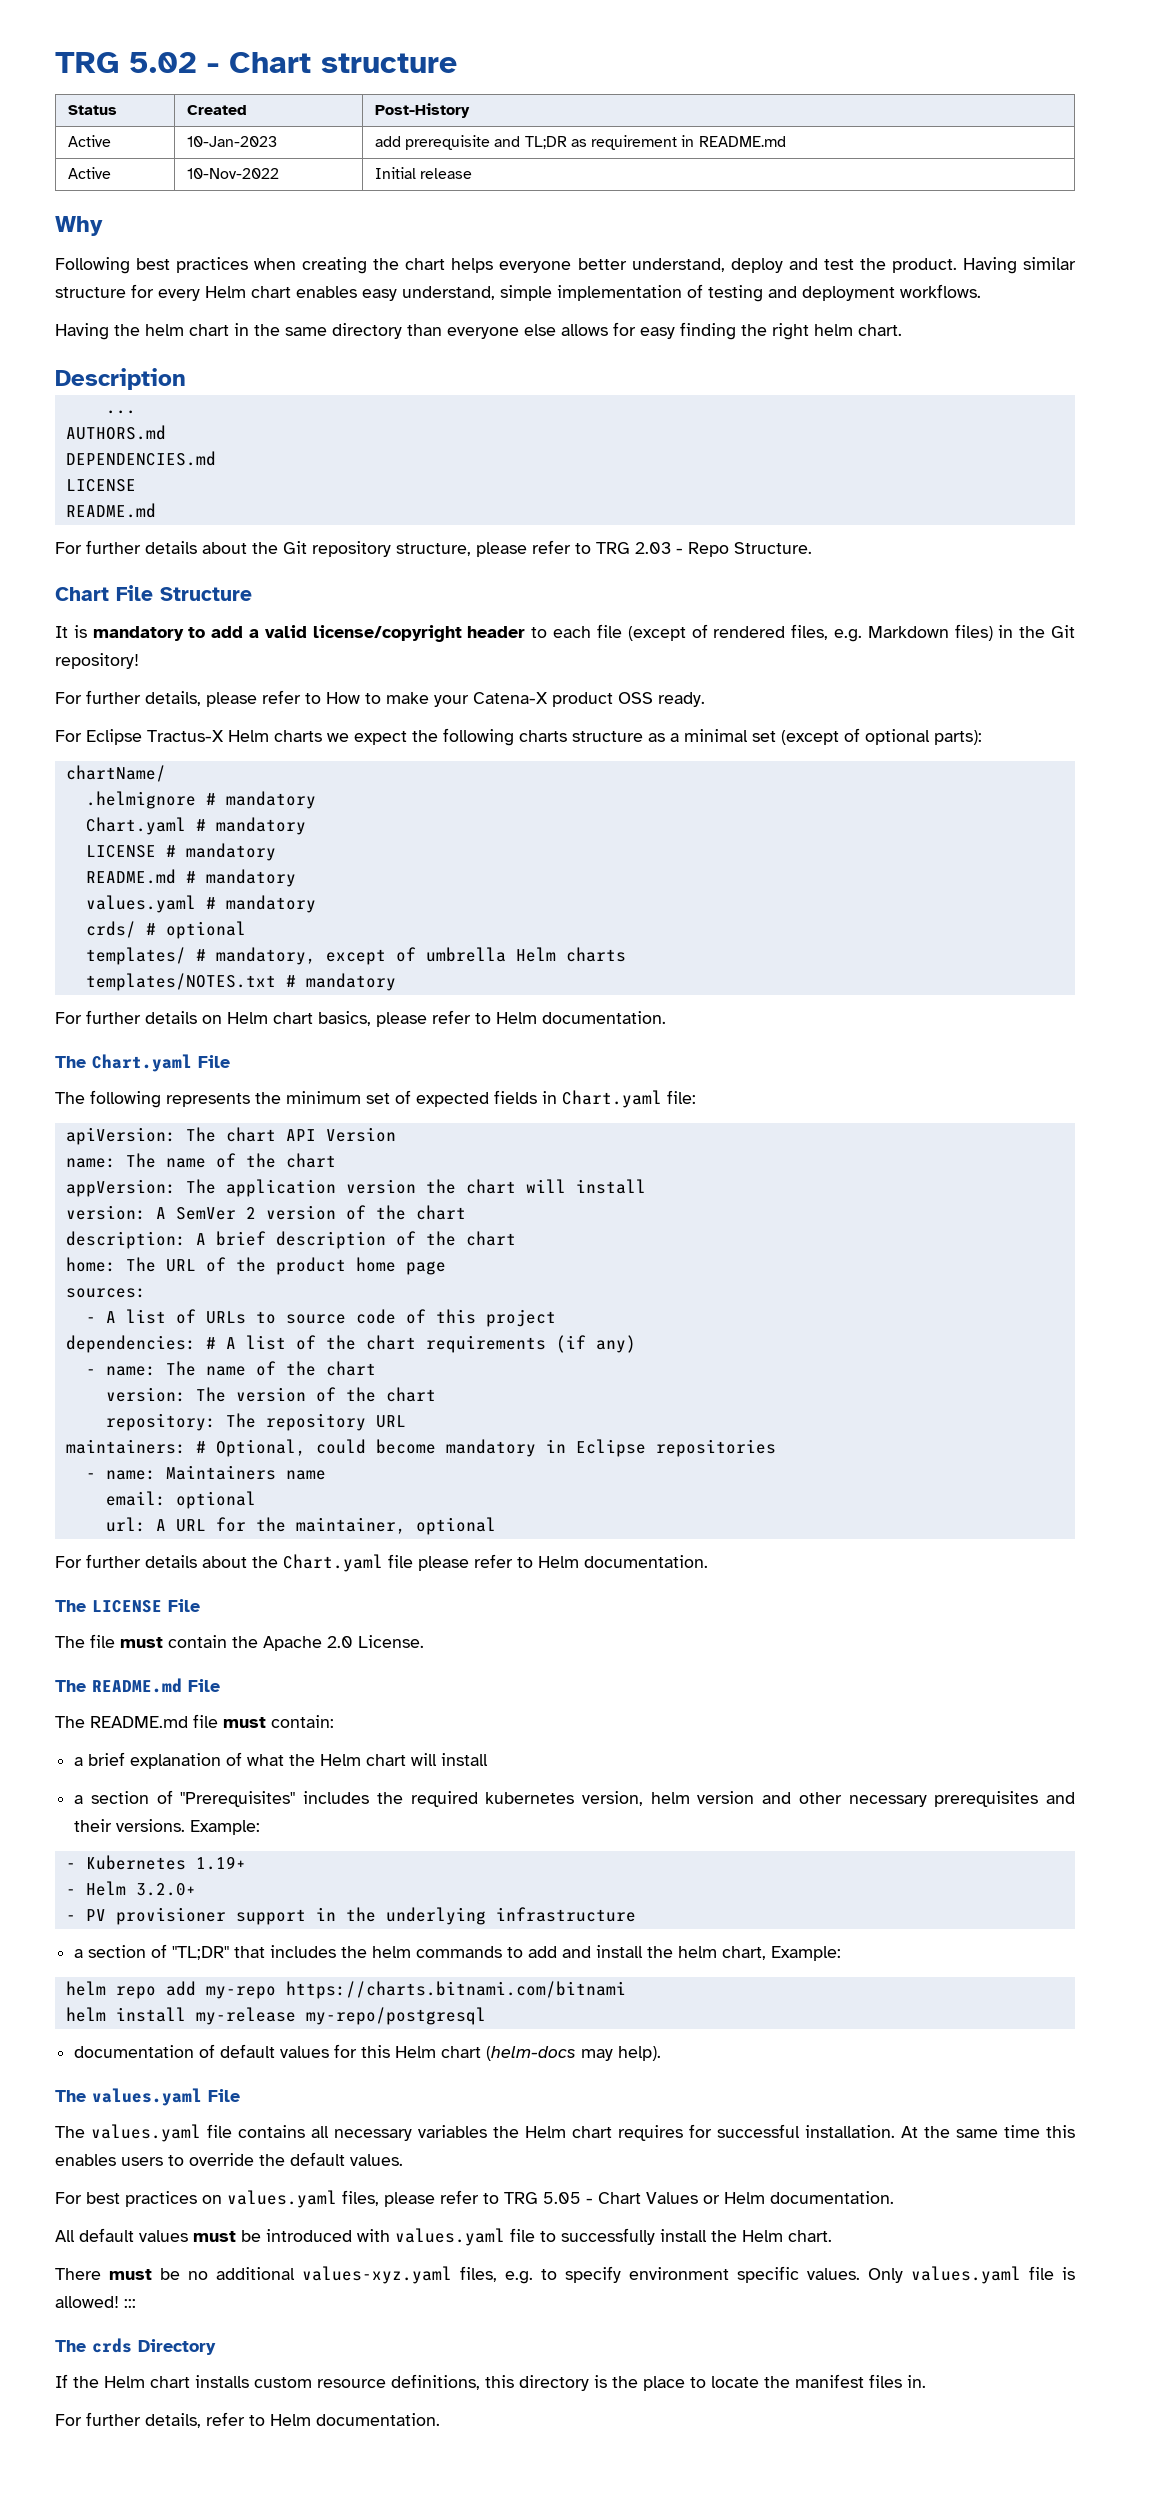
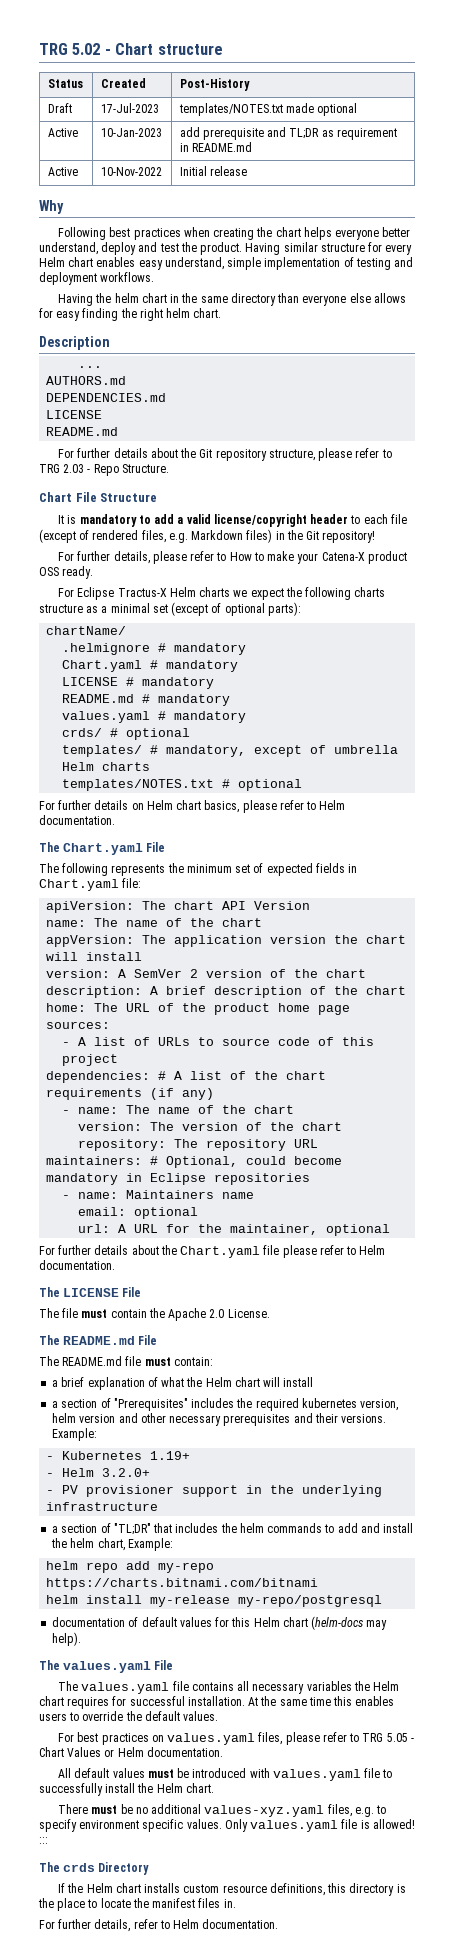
(470, 110) none -> [47,103,72,113] [100,103,159,113] [178,103,358,116] // Draft | 17-Jul-2023 | templates/NOTES.txt made optional
[305,973,396,991] mandatory -> [238,779,303,791] optional

